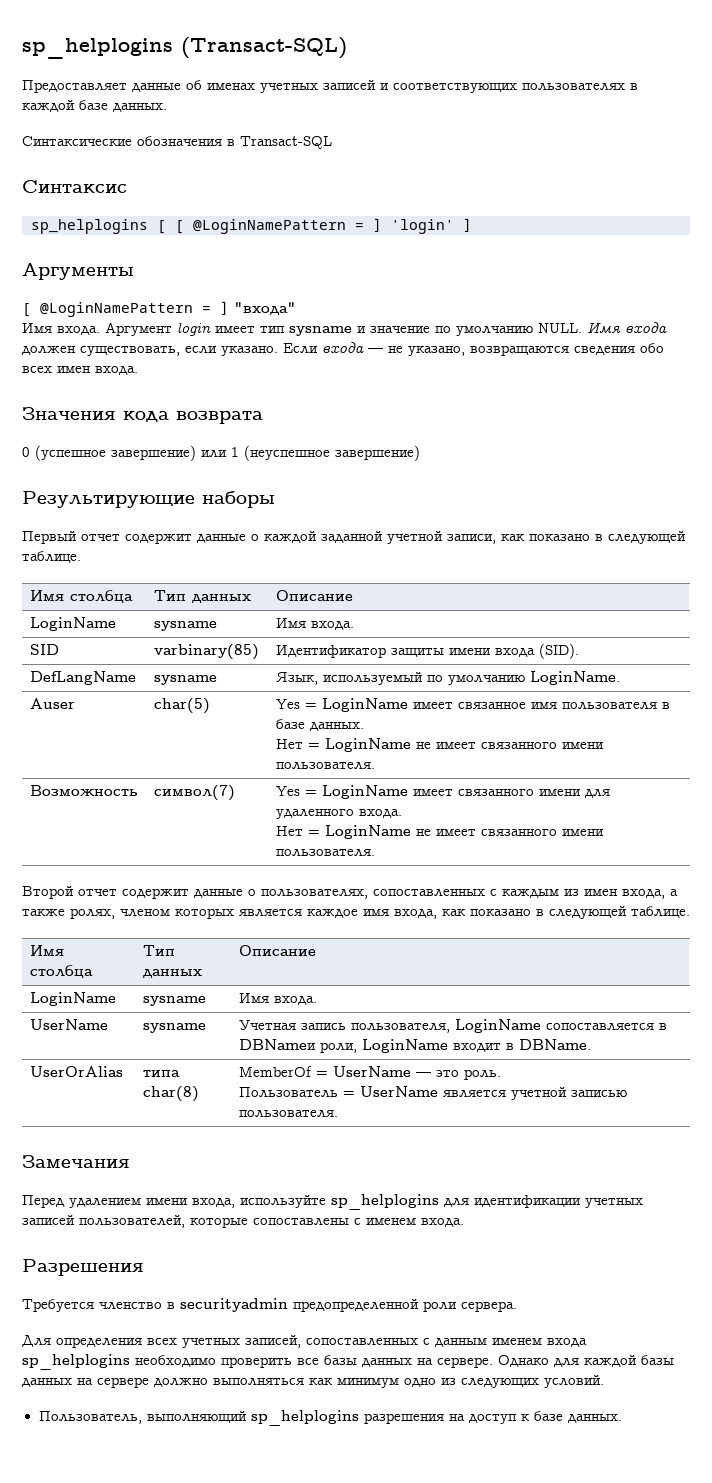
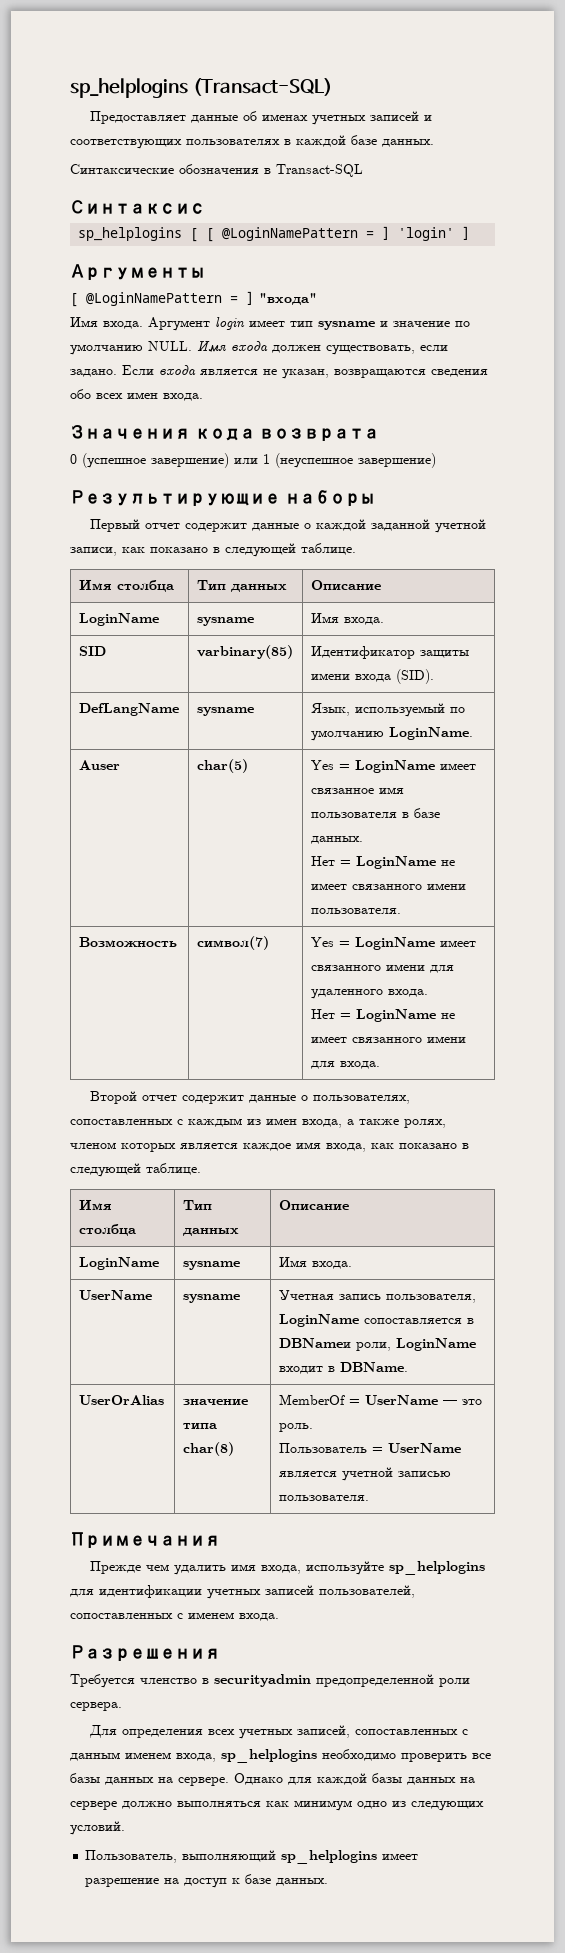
[221,346,278,356] указано. -> [70,369,117,377] задано.
[368,346,465,356] — не указано, -> [200,369,329,379] является не указан,
[275,849,375,857] пользователя. -> [310,1061,380,1069] для входа.
(123, 1071) none -> [182,1399,248,1405] значение
[22,1155,130,1168] [22,1195,188,1208] Замечания // Перед удалением имени -> [70,1532,220,1548] [89,1561,256,1575] Примечания // Прежде чем удалить имя
[190,1217,349,1228] которые сопоставлены -> [70,1613,173,1619] сопоставленных
[547,1338,587,1347] входа -> [176,1753,216,1762] входа,
[363,1413,444,1424] разрешения -> [382,1853,419,1860] [85,1878,160,1887] имеет разрешение

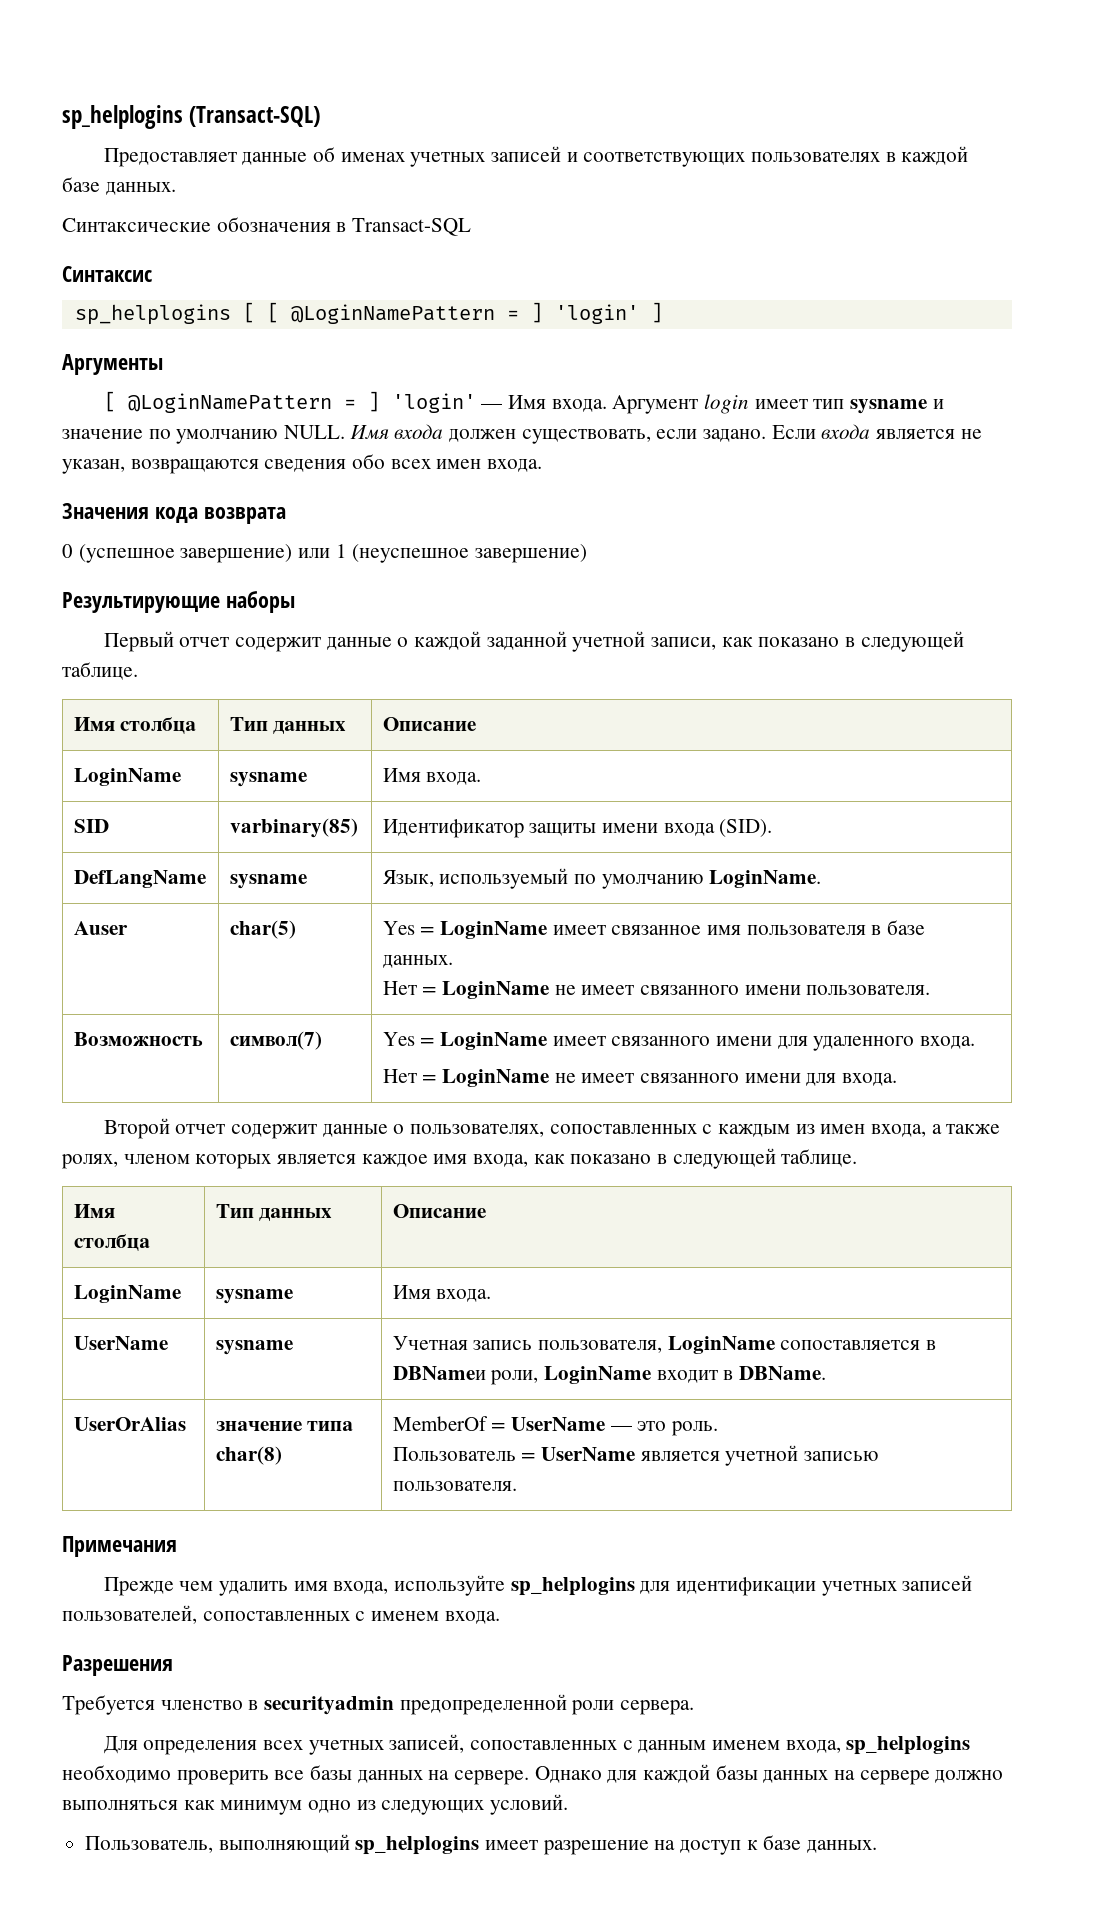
[259,293,317,305] "входа" // -> [391,393,503,413] 'login' —

